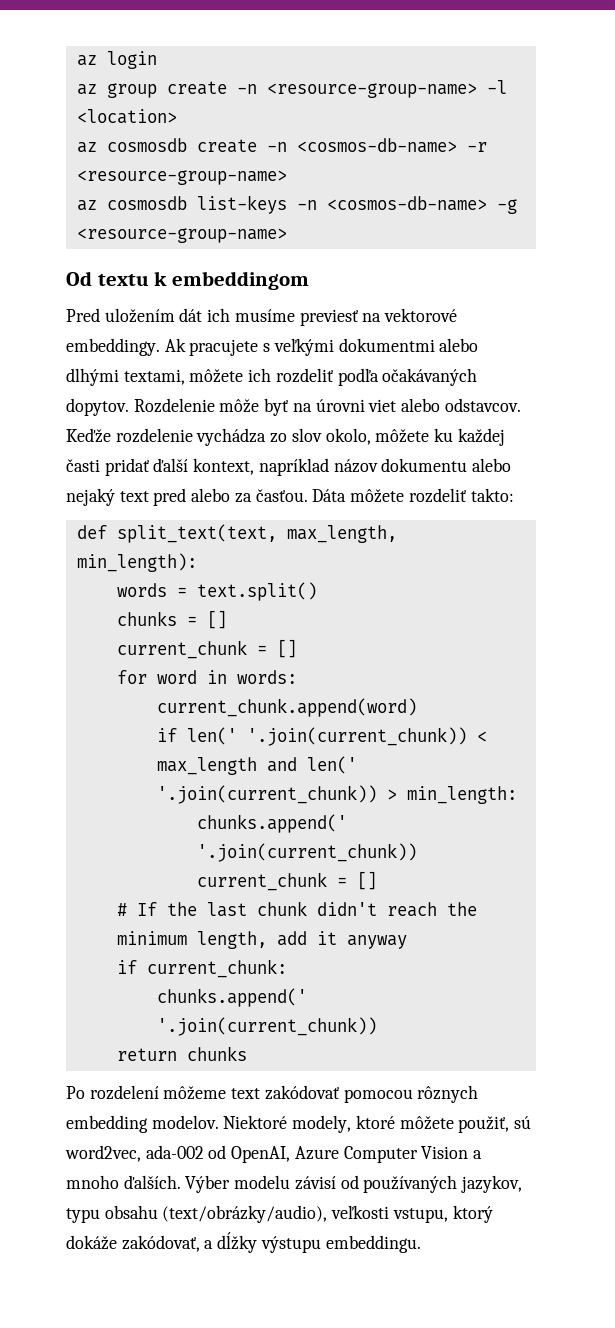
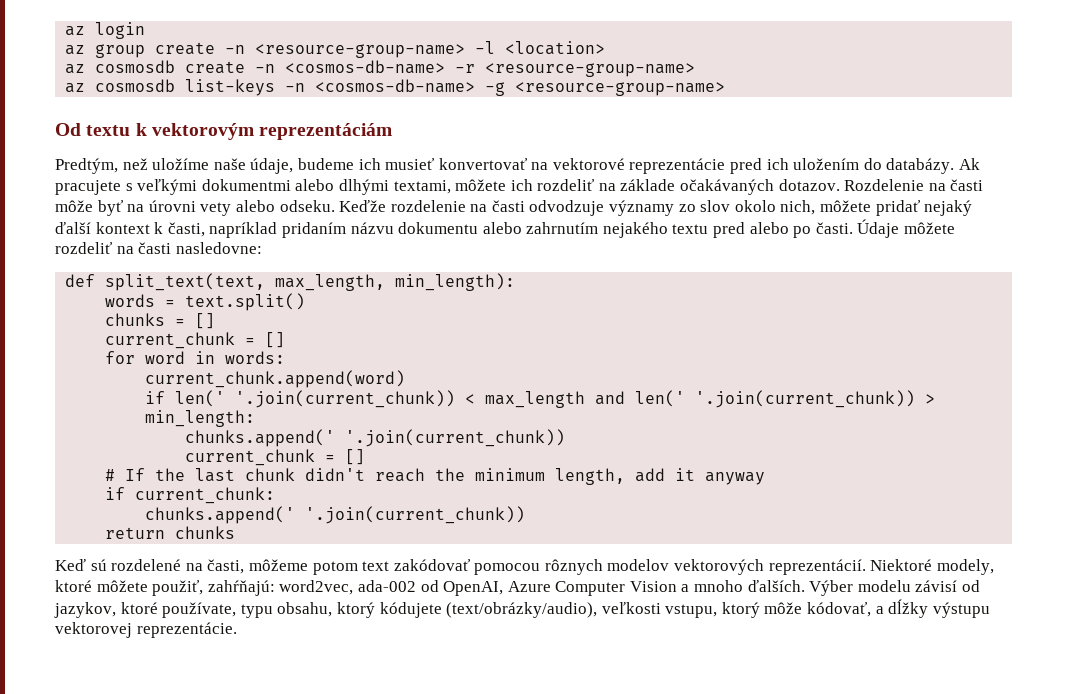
[171,271,309,290] [66,308,458,326] [66,338,160,356] embeddingom // Pred uložením dát ich musíme previesť na vektorové embeddingy. -> [151,123,393,140] [55,158,955,174] vektorovým reprezentáciám // Predtým, než uložíme naše údaje, budeme ich musieť konvertovať na vektorové reprezentácie pred ich uložením do databázy.
[337,368,478,386] [66,398,521,416] [66,428,505,446] [66,458,512,476] [66,488,514,506] podľa očakávaných dopytov. Rozdelenie môže byť na úrovni viet alebo odstavcov. Keďže rozdelenie vychádza zo slov okolo, môžete ku každej časti pridať ďalší kontext, napríklad názov dokumentu alebo nejaký text pred alebo za časťou. Dáta môžete rozdeliť takto: -> [598,179,984,195] [55,200,973,216] [55,219,956,238] [55,242,262,254] na základe očakávaných dotazov. Rozdelenie na časti môže byť na úrovni vety alebo odseku. Keďže rozdelenie na časti odvodzuje významy zo slov okolo nich, môžete pridať nejaký ďalší kontext k časti, napríklad pridaním názvu dokumentu alebo zahrnutím nejakého textu pred alebo po časti. Údaje môžete rozdeliť na časti nasledovne:
[66,1085,227,1100] Po rozdelení môžeme -> [55,559,358,575] Keď sú rozdelené na časti, môžeme potom
[66,1115,219,1133] embedding modelov. -> [607,559,866,575] modelov vektorových reprezentácií.
[514,1116,532,1129] sú -> [207,580,275,596] zahŕňajú:
[363,1175,523,1193] [66,1205,158,1223] používaných jazykov, typu obsahu -> [54,602,442,618] jazykov, ktoré používate, typu obsahu, ktorý kódujete
[66,1235,200,1252] dokáže zakódovať, -> [764,602,872,617] môže kódovať,
[325,1235,421,1253] embeddingu. -> [55,622,237,638] vektorovej reprezentácie.

